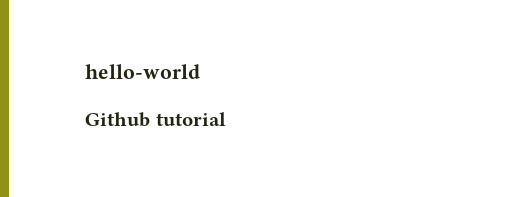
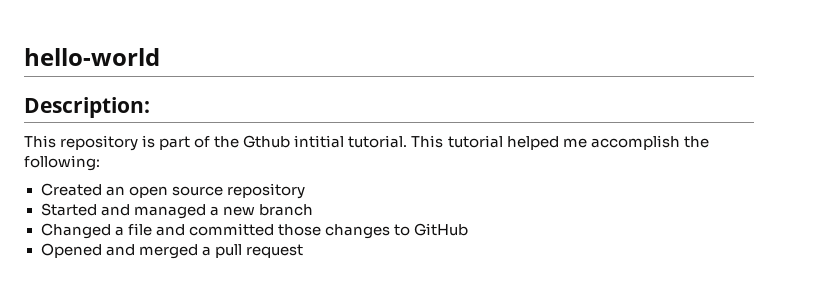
[85,112,226,127] Github tutorial -> [24,97,150,118] [24,135,709,151] [24,155,100,171] [40,183,305,199] [40,203,313,219] [40,223,468,239] [40,243,303,259] Description: // This repository is part of the Gthub intitial tutorial. This tutorial helped me accomplish the following: // Created an open source repository // Started and managed a new branch // Changed a file and committed those changes to GitHub // Opened and merged a pull request

